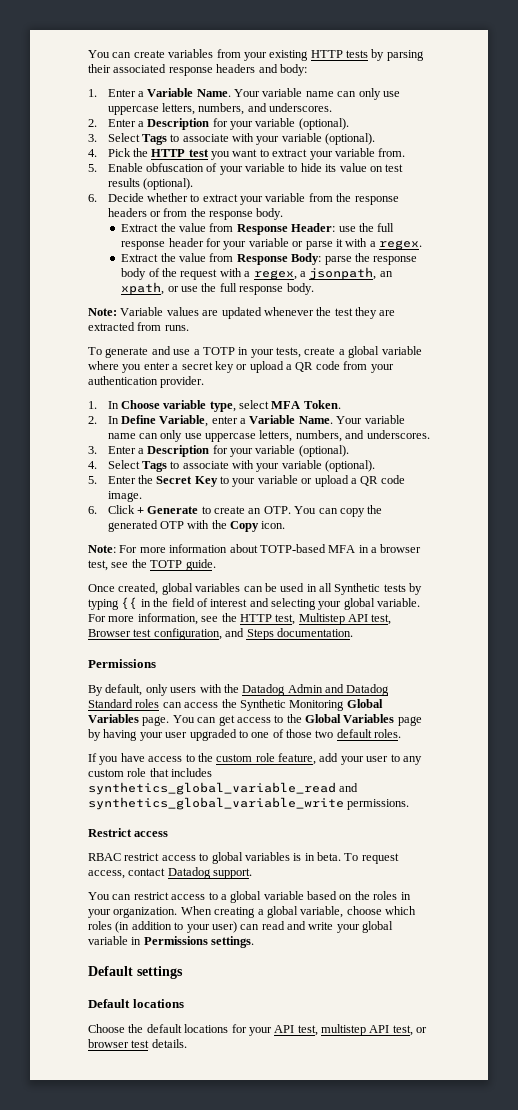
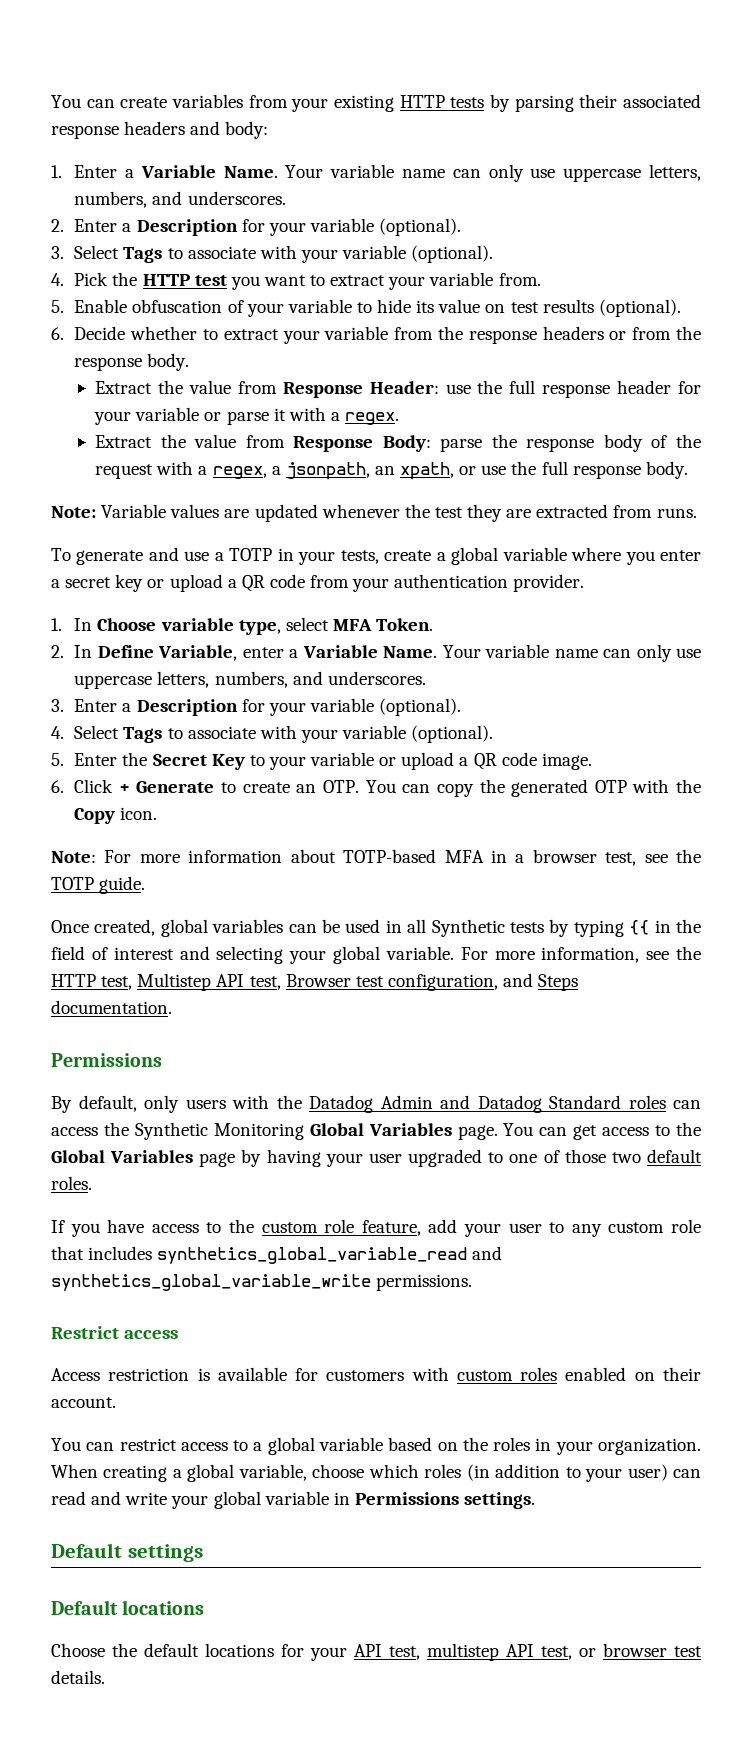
[88,852,399,864] [88,867,253,879] RBAC restrict access to global variables is in beta. To request access, contact Datadog support. -> [51,1367,701,1381] [51,1397,116,1408] Access restriction is available for customers with custom roles enabled on their account.

